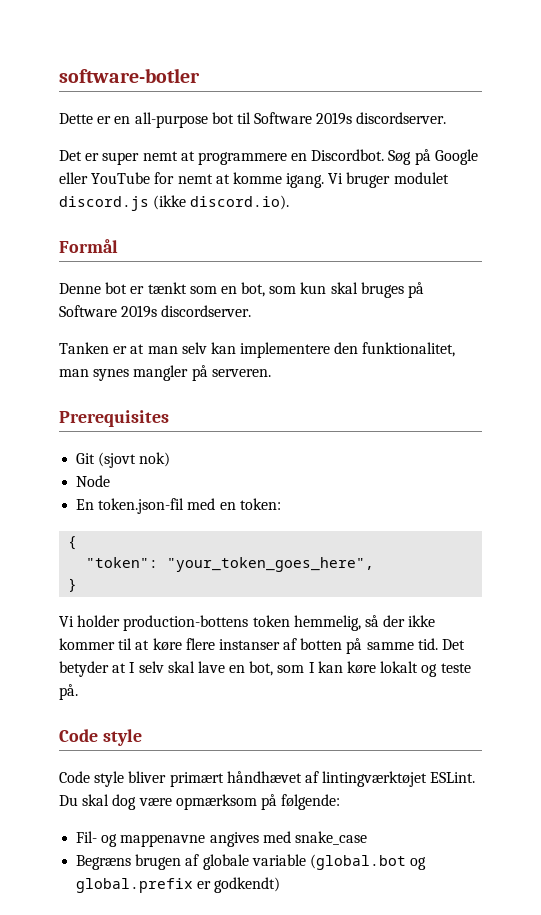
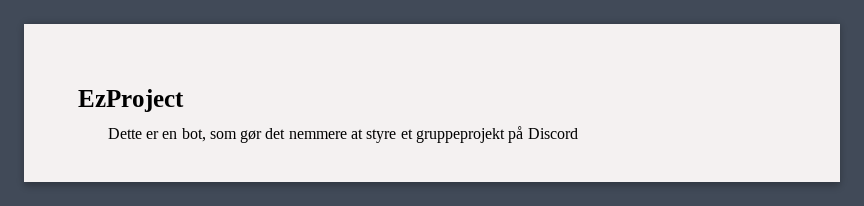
[59,68,200,83] software-botler -> [78,89,184,112] EzProject
[134,112,447,128] [59,149,478,165] [59,172,449,188] [59,195,290,211] [59,239,118,253] [59,282,425,298] [59,305,252,318] [59,342,456,358] [59,365,271,381] [59,410,169,427] [76,452,171,468] [76,475,111,487] [76,498,281,514] [68,536,78,550] [86,557,375,572] [68,578,78,592] [59,615,436,631] [59,638,466,654] [59,661,471,677] [59,684,78,700] [59,729,142,746] [59,771,476,787] [59,794,341,810] [76,831,367,847] [76,854,427,870] [76,877,281,893] all-purpose bot til Software 2019s discordserver. // Det er super nemt at programmere en Discordbot. Søg på Google eller YouTube for nemt at komme igang. Vi bruger modulet discord.js (ikke discord.io). // Formål // Denne bot er tænkt som en bot, som kun skal bruges på Software 2019s discordserver. // Tanken er at man selv kan implementere den funktionalitet, man synes mangler på serveren. // Prerequisites // Git (sjovt nok) // Node // En token.json-fil med en token: // { // "token": "your_token_goes_here", // } // Vi holder production-bottens token hemmelig, så der ikke kommer til at køre flere instanser af botten på samme tid. Det betyder at I selv skal lave en bot, som I kan køre lokalt og teste på. // Code style // Code style bliver primært håndhævet af lintingværktøjet ESLint. Du skal dog være opmærksom på følgende: // Fil- og mappenavne angives med snake_case // Begræns brugen af globale variable (global.bot og global.prefix er godkendt) -> [181,126,578,143] bot, som gør det nemmere at styre et gruppeprojekt på Discord

